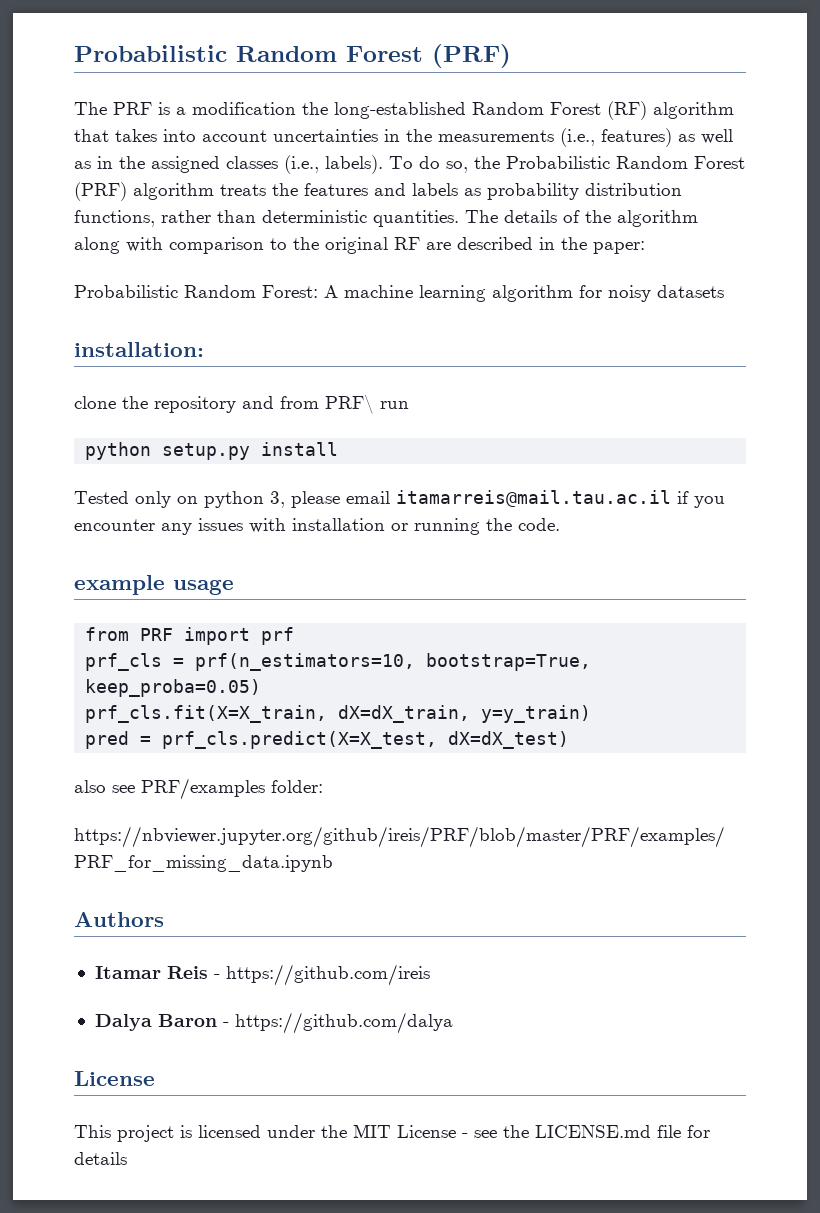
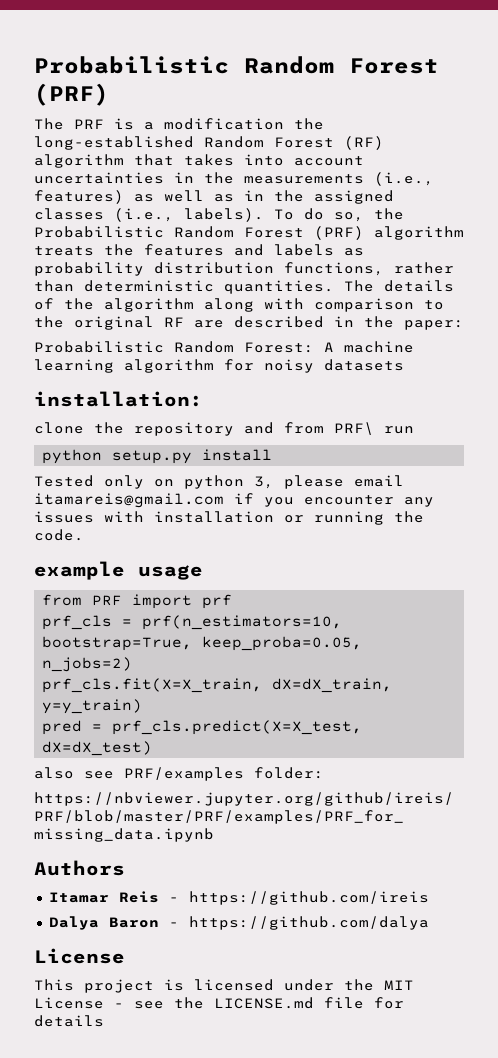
[396,490,671,507] itamarreis@mail.tau.ac.il -> [34,493,224,508] itamareis@gmail.com
[85,679,262,697] keep_proba=0.05) -> [202,636,363,651] [42,657,133,672] keep_proba=0.05, n_jobs=2)

